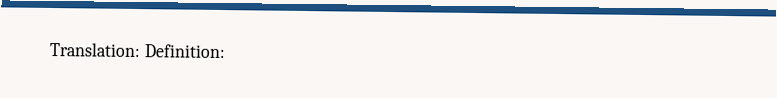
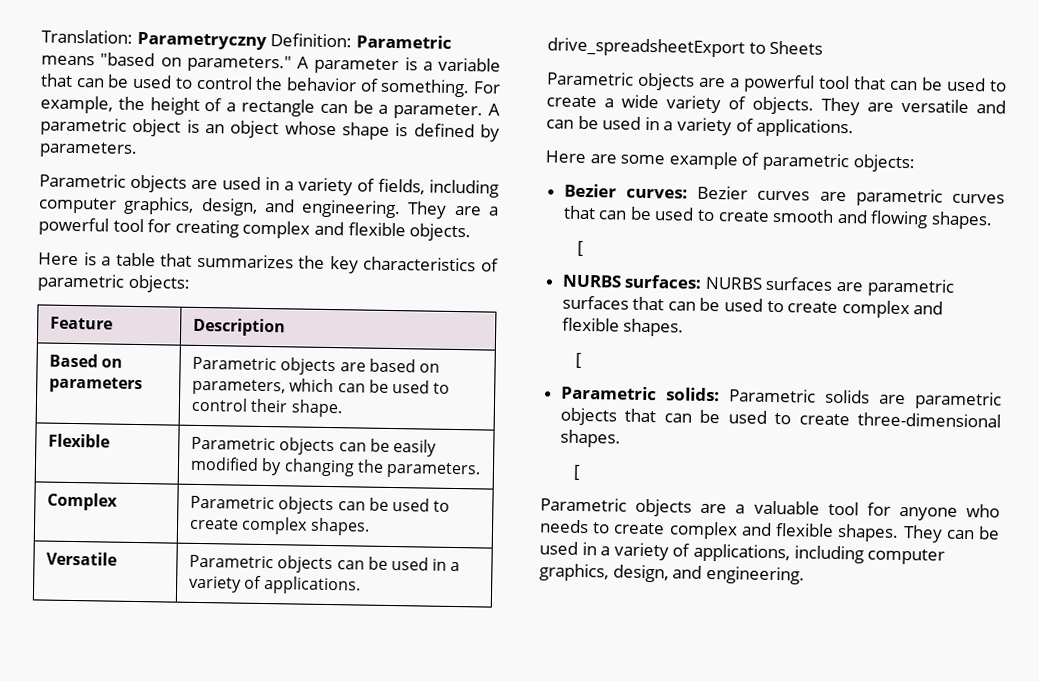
[143,44,226,59] Definition: -> [136,31,452,50] [41,52,501,75] [40,73,501,98] [40,95,500,120] [40,117,500,142] [39,141,138,158] [39,173,499,198] [38,196,499,219] [38,217,472,242] [38,252,499,274] [37,273,190,293] [50,316,114,330] [193,317,287,337] [49,353,124,368] [49,376,144,394] [192,356,440,376] [192,378,451,396] [191,397,343,418] [48,433,111,448] [191,436,437,457] [190,456,481,479] [47,492,119,511] [190,495,451,515] [190,516,370,536] [46,551,118,566] [189,554,461,574] [189,575,361,595] [547,37,824,58] [547,71,1007,93] [546,94,1006,116] [546,115,855,138] [545,150,915,173] [563,183,1005,207] [562,205,994,230] [576,240,584,256] [561,274,955,297] [561,295,944,319] [561,317,685,337] [574,352,582,368] [560,385,1002,410] [559,407,1001,428] [559,429,621,448] [572,464,581,480] [540,497,1000,521] [539,519,1000,543] [539,541,946,565] [539,563,805,585] Parametryczny Definition: Parametric means "based on parameters." A parameter is a variable that can be used to control the behavior of something. For example, the height of a rectangle can be a parameter. A parametric object is an object whose shape is defined by parameters. // Parametric objects are used in a variety of fields, including computer graphics, design, and engineering. They are a powerful tool for creating complex and flexible objects. // Here is a table that summarizes the key characteristics of parametric objects: // Feature | Description // Based on parameters | Parametric objects are based on parameters, which can be used to control their shape. // Flexible | Parametric objects can be easily modified by changing the parameters. // Complex | Parametric objects can be used to create complex shapes. // Versatile | Parametric objects can be used in a variety of applications. // drive_spreadsheetExport to Sheets // Parametric objects are a powerful tool that can be used to create a wide variety of objects. They are versatile and can be used in a variety of applications. // Here are some example of parametric objects: // Bezier curves: Bezier curves are parametric curves that can be used to create smooth and flowing shapes. // [ // NURBS surfaces: NURBS surfaces are parametric surfaces that can be used to create complex and flexible shapes. // [ // Parametric solids: Parametric solids are parametric objects that can be used to create three-dimensional shapes. // [ // Parametric objects are a valuable tool for anyone who needs to create complex and flexible shapes. They can be used in a variety of applications, including computer graphics, design, and engineering.

